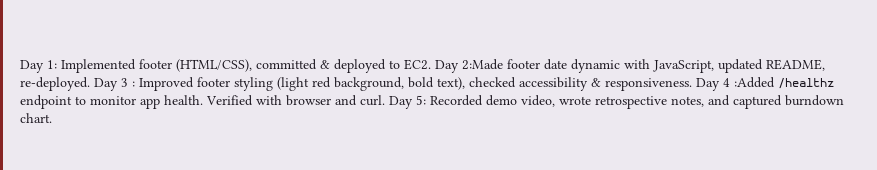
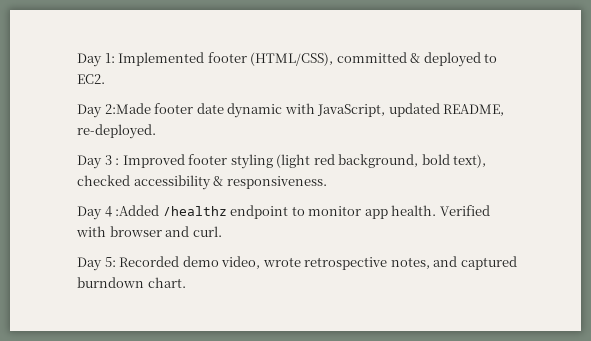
(431, 64) none -> (105, 79) //
(90, 84) none -> (156, 131) //
(692, 84) none -> (327, 182) //
(385, 100) none -> (222, 231) //

